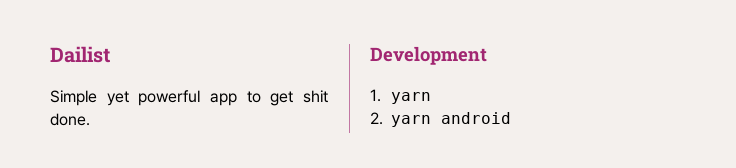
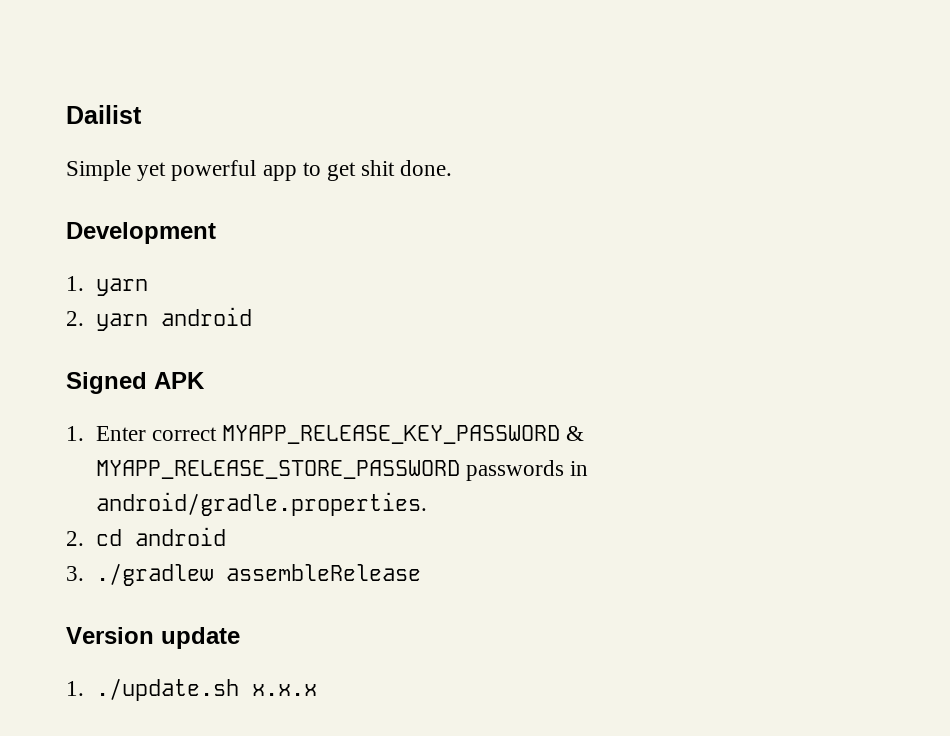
(512, 118) none -> [66,372,205,394] [66,425,585,444] [95,460,588,481] [95,492,427,516] [66,527,226,546] [66,563,421,586] [66,627,240,649] [66,678,317,701] // Signed APK // 1. Enter correct MYAPP_RELEASE_KEY_PASSWORD & MYAPP_RELEASE_STORE_PASSWORD passwords in android/gradle.properties. // 2. cd android // 3. ./gradlew assembleRelease // Version update // 1. ./update.sh x.x.x

